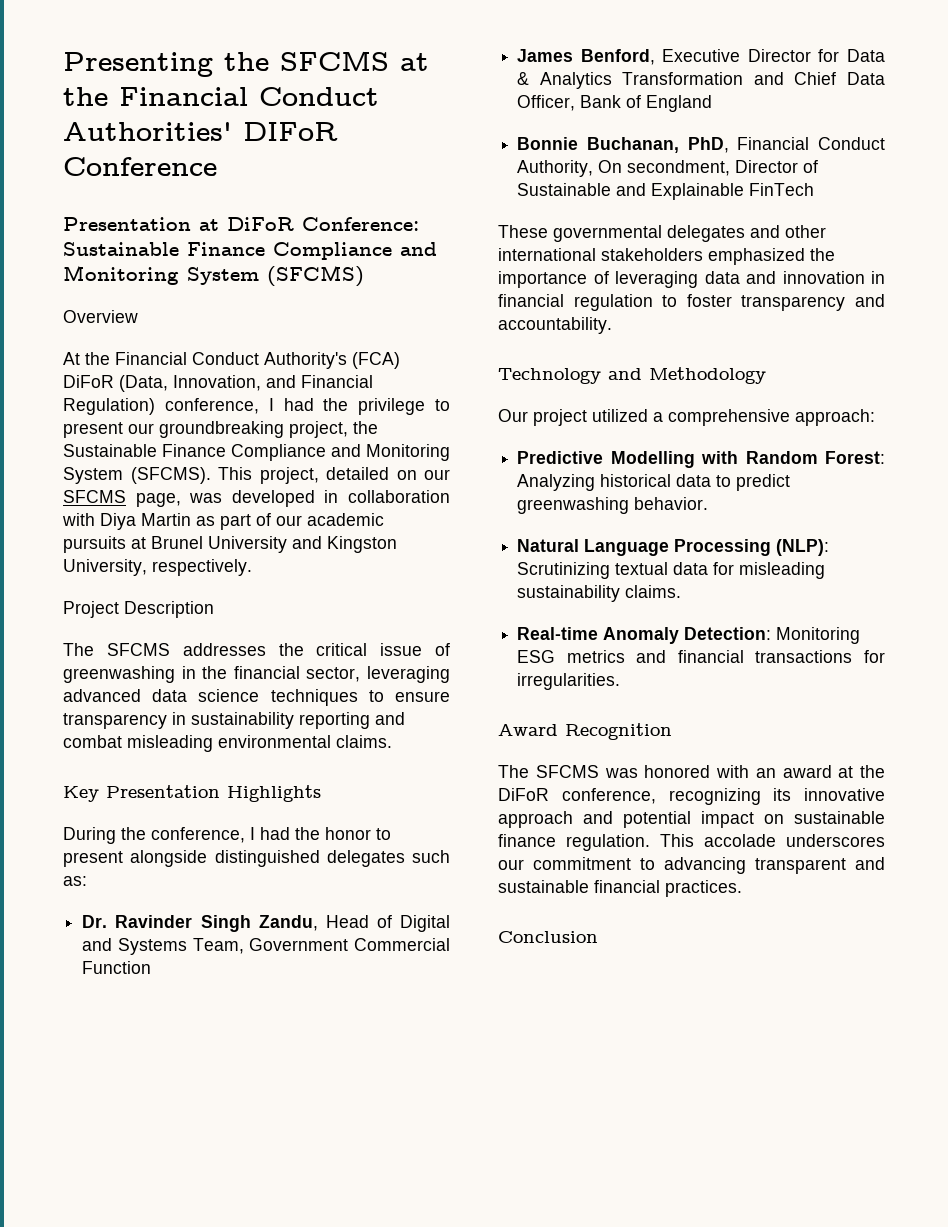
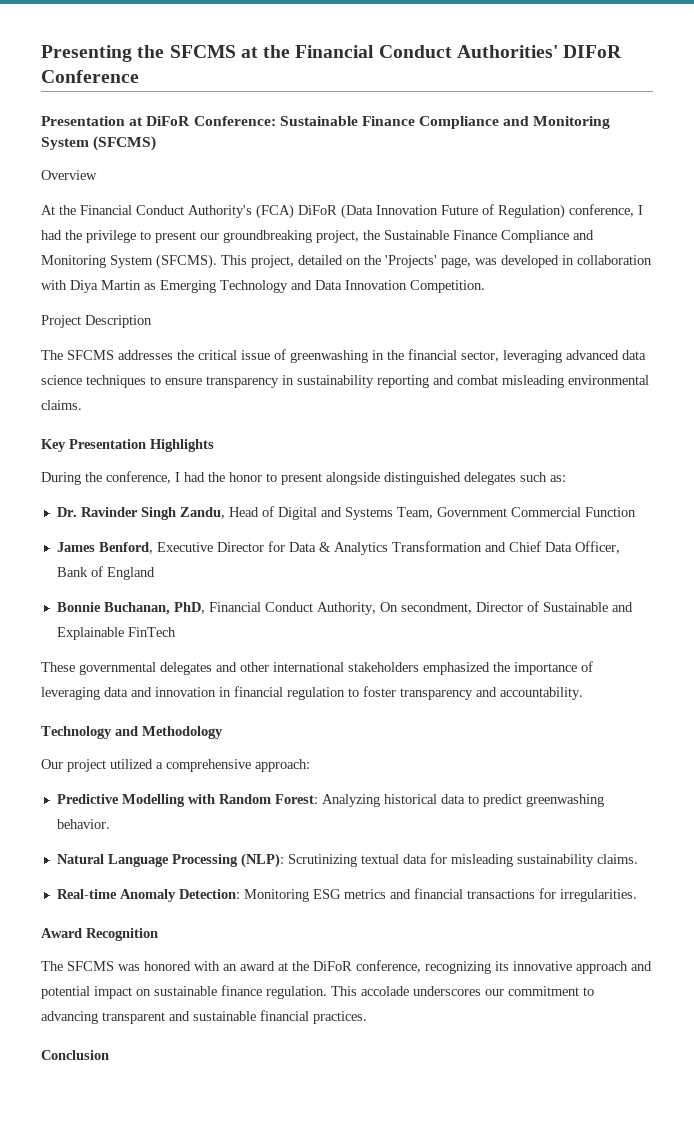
[119,375,373,392] (Data, Innovation, and Financial -> [341,204,494,219] (Data Innovation Future of
[424,469,450,480] [63,490,126,503] our SFCMS -> [364,255,437,268] the 'Projects'
[220,513,384,530] [63,536,397,553] [63,559,252,576] part of our academic pursuits at Brunel University and Kingston University, respectively. -> [160,280,485,293] Emerging Technology and Data Innovation Competition.

